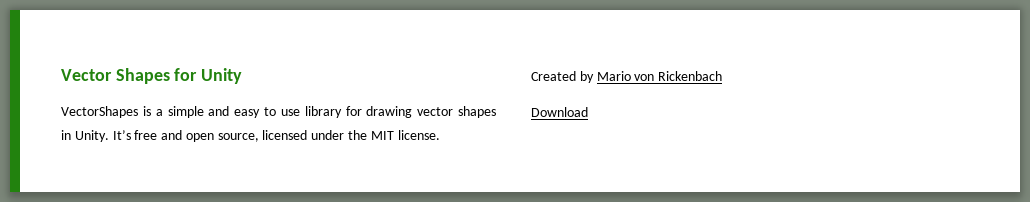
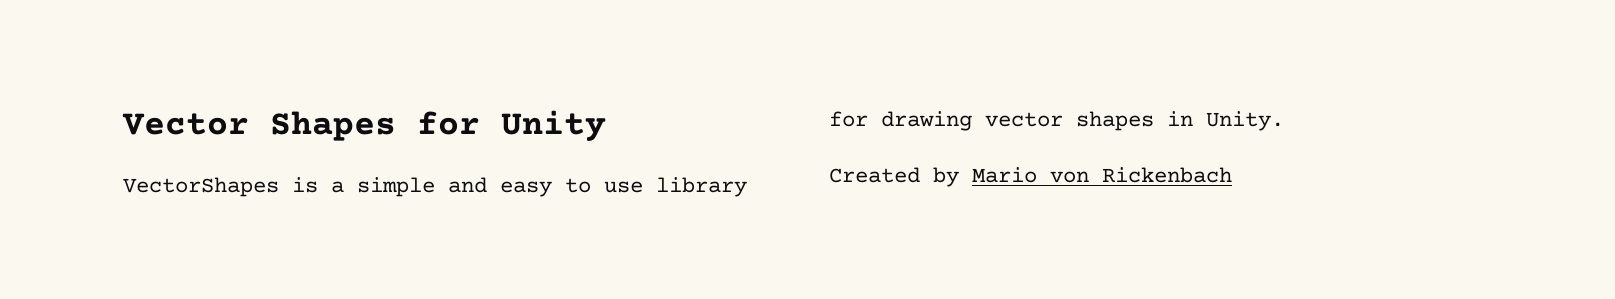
[112,130,440,142] It’s free and open source, licensed under the MIT license. -> (1284, 121) none
[531,107,588,117] // Download -> (1232, 175) none

